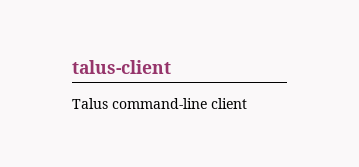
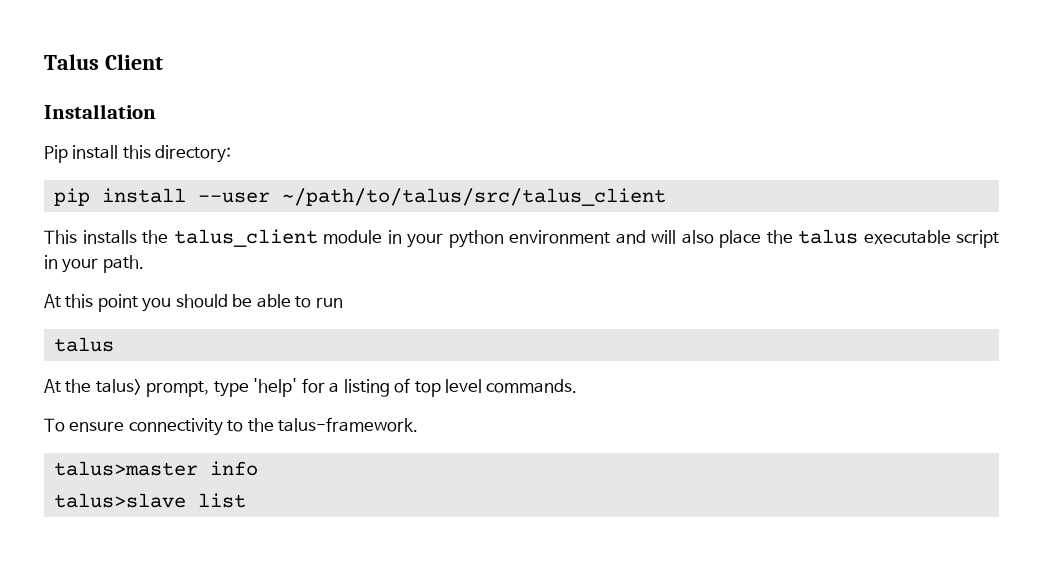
[72,60,171,74] [72,98,247,109] talus-client // Talus command-line client -> [44,54,163,70] [44,104,156,119] [44,145,232,163] [53,188,666,206] [44,229,999,248] [44,255,144,273] [44,294,343,312] [53,337,114,352] [44,378,578,397] [44,417,419,436] [53,461,258,476] [53,493,246,508] Talus Client // Installation // Pip install this directory: // pip install --user ~/path/to/talus/src/talus_client // This installs the talus_client module in your python environment and will also place the talus executable script in your path. // At this point you should be able to run // talus // At the talus> prompt, type 'help' for a listing of top level commands. // To ensure connectivity to the talus-framework. // talus>master info // talus>slave list

